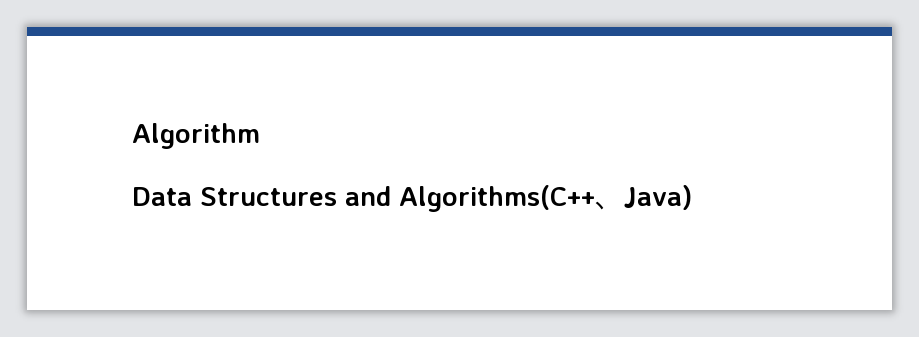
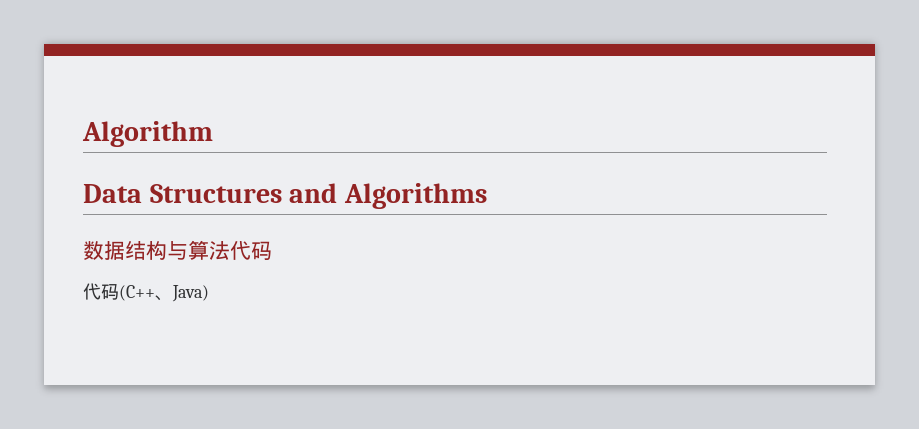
[399,185,595,212] Algorithms(C++ -> [343,183,487,209] [83,240,272,260] [83,283,155,301] Algorithms // 数据结构与算法代码 // 代码(C++

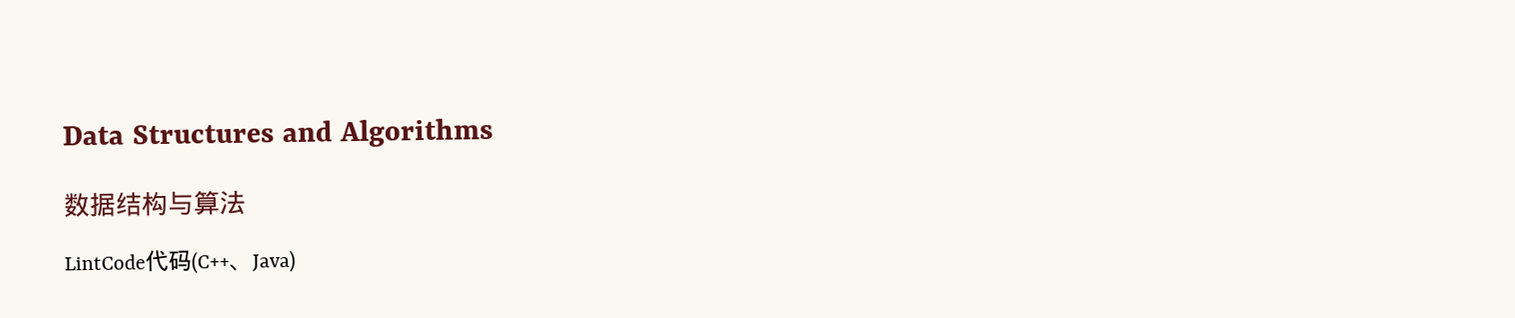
[82,121,213,147] Algorithm // -> (62, 135) none
[230,241,272,260] 代码 // -> [64,254,146,271] // LintCode

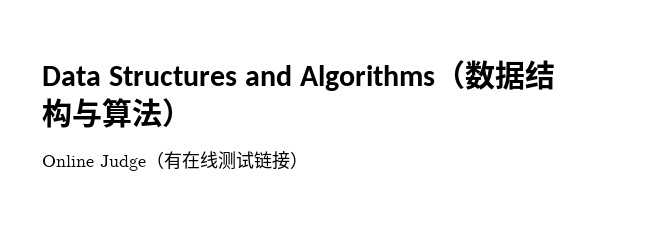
(494, 132) // -> [435,60,466,89] （
[64,249,296,274] // LintCode代码(C++、Java) -> [162,98,192,127] [42,151,308,171] ） // Online Judge（有在线测试链接）

